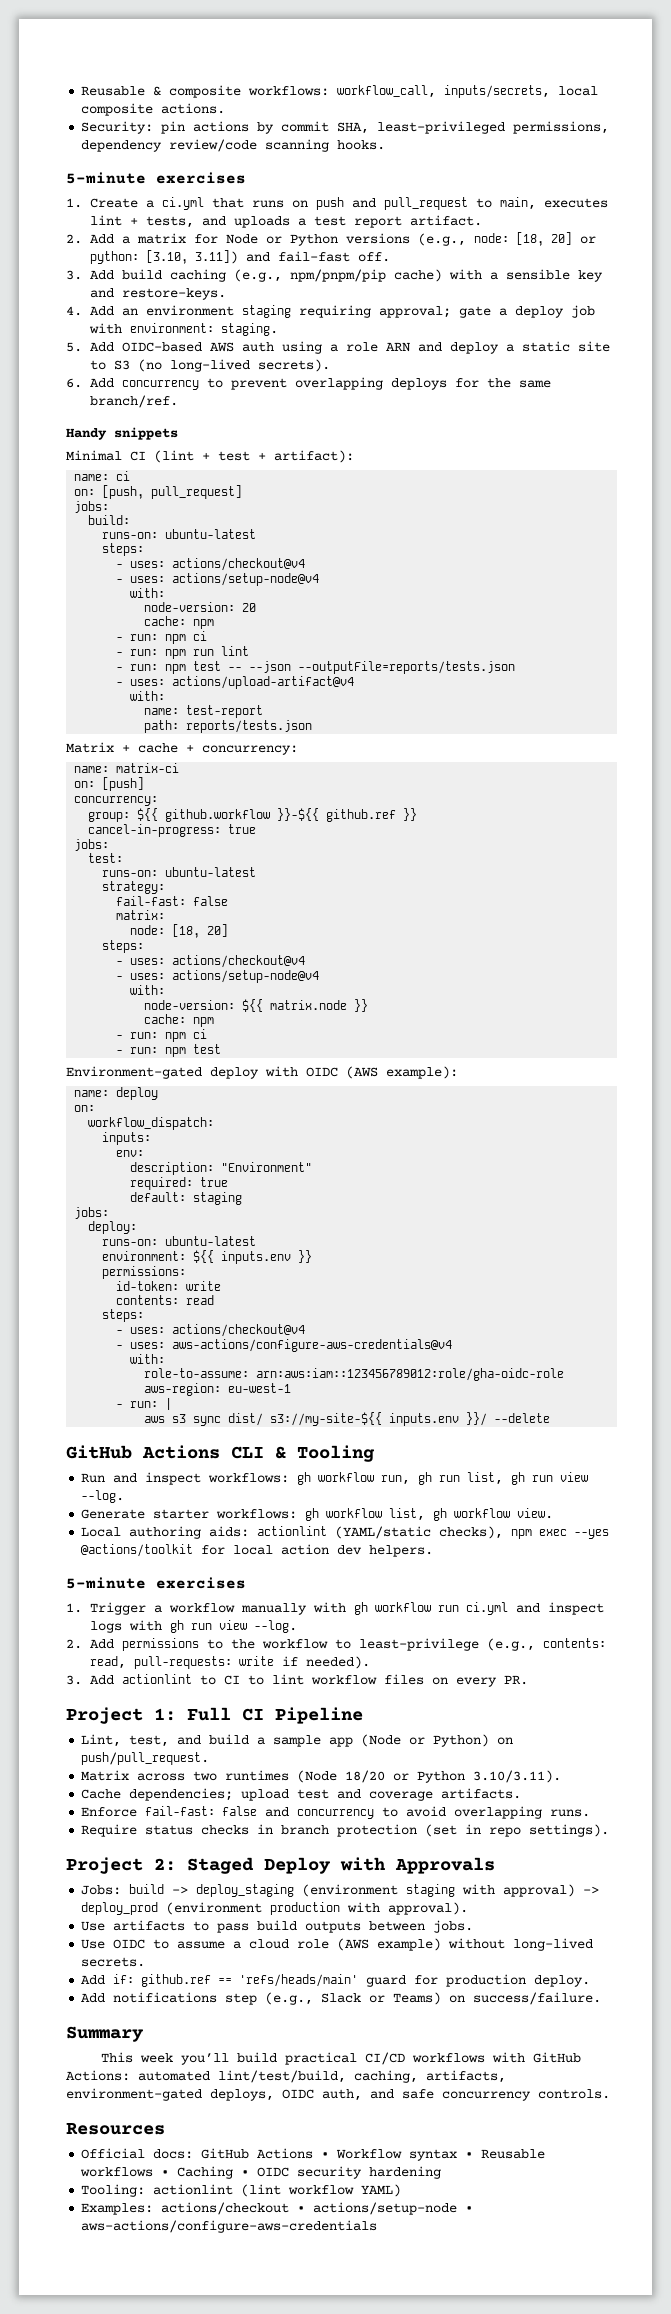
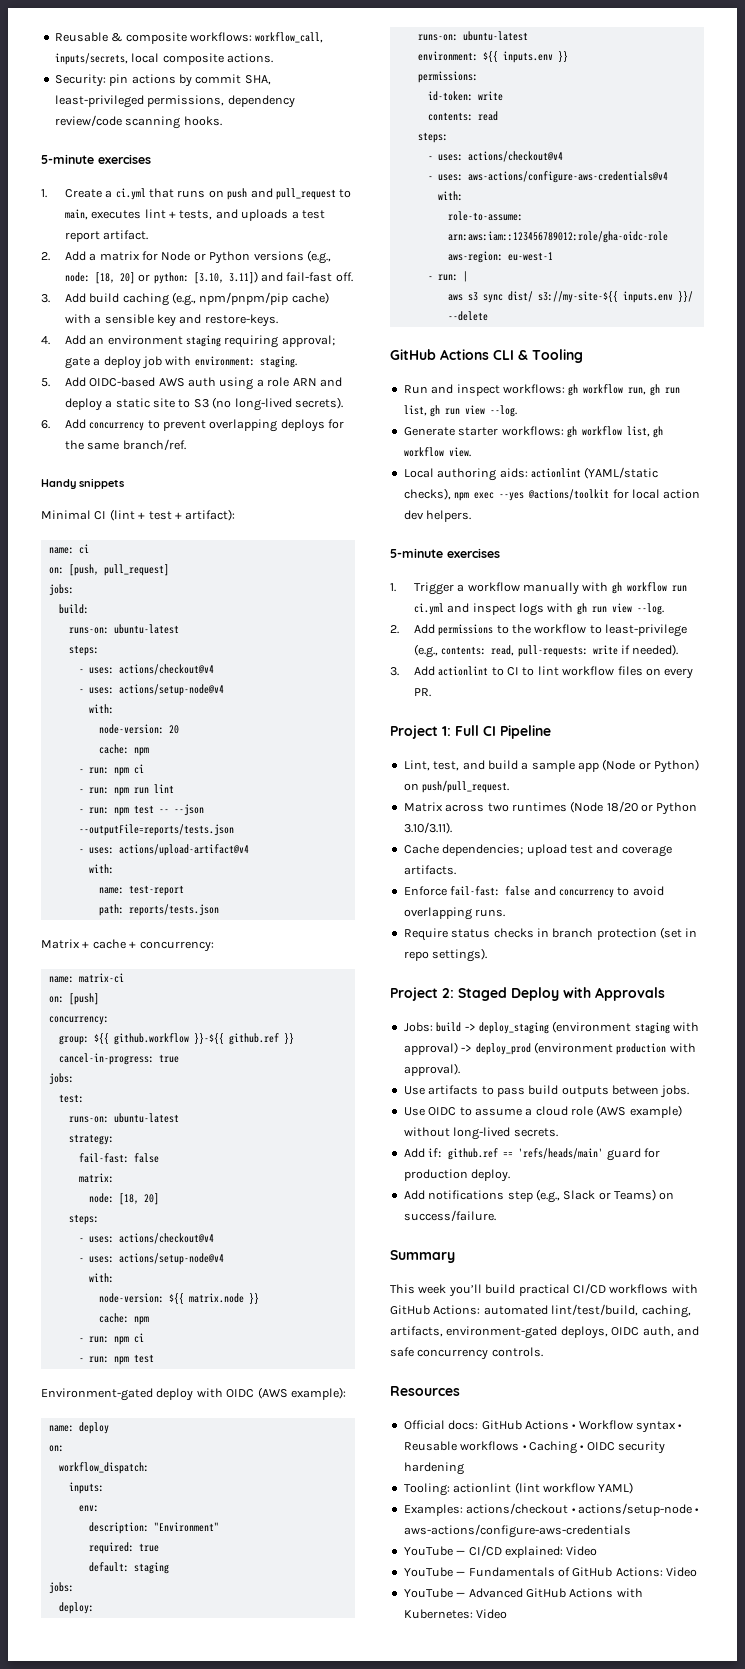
(378, 2226) none -> [403,1545,598,1558] [403,1567,697,1577] [403,1588,643,1598] [403,1609,508,1619] // YouTube — CI/CD explained: Video // YouTube — Fundamentals of GitHub Actions: Video // YouTube — Advanced GitHub Actions with Kubernetes: Video

